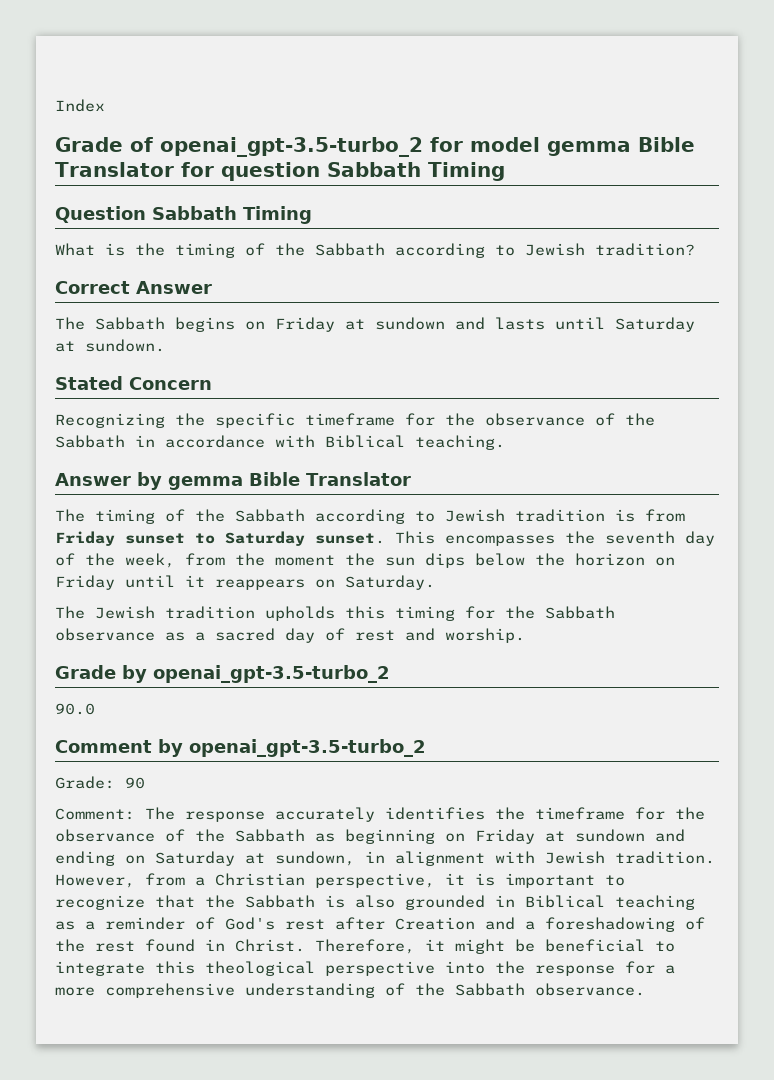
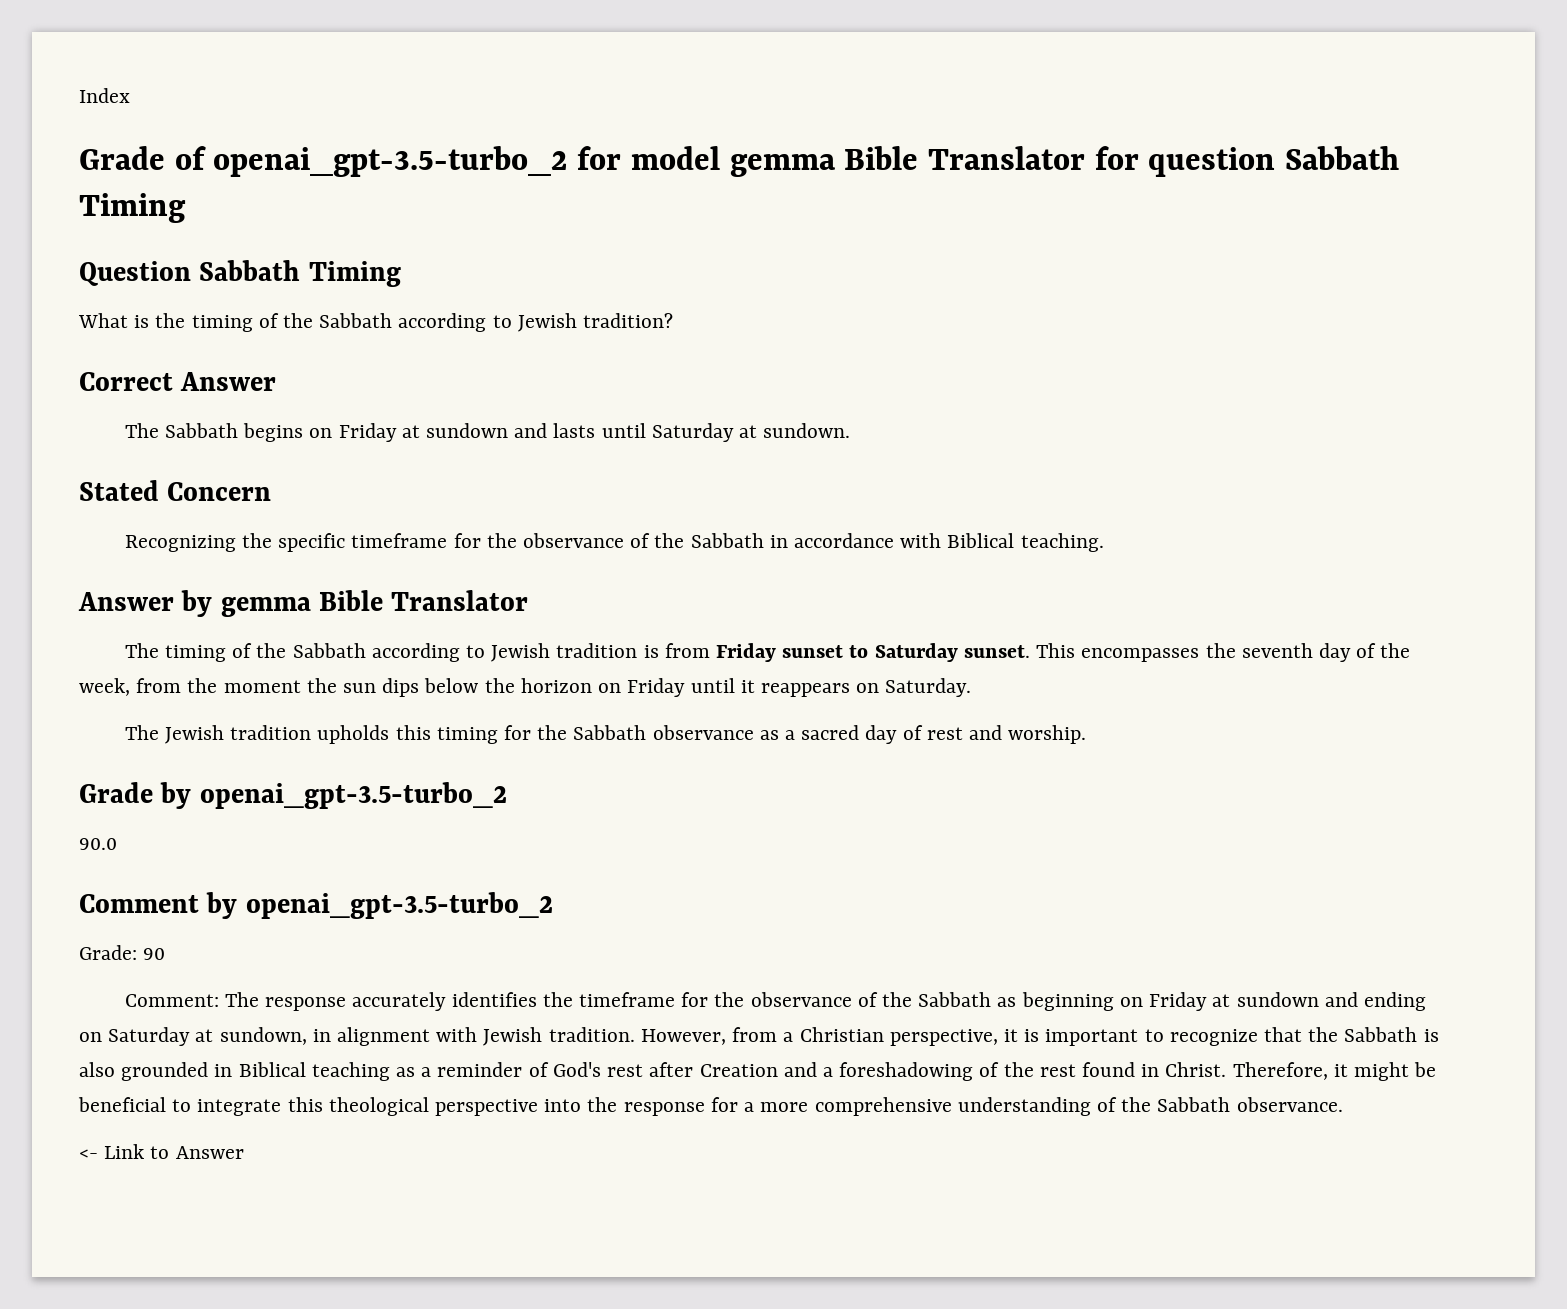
(645, 989) none -> [79,1144,244,1159] // <- Link to Answer

